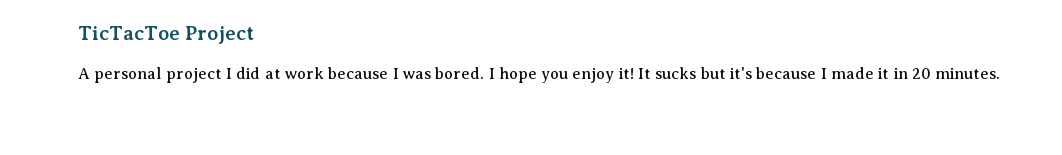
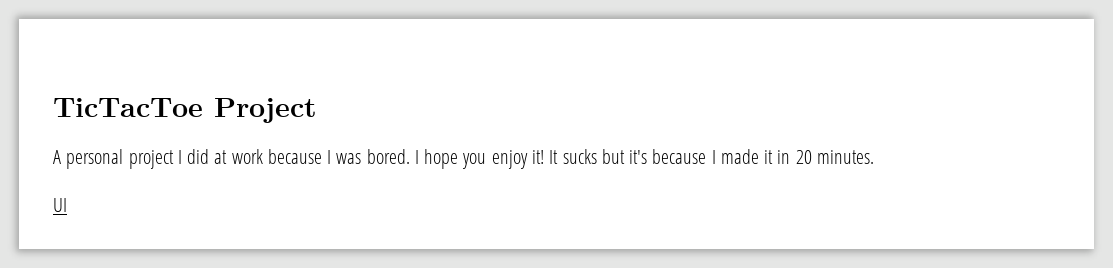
(1001, 73) none -> [53,198,67,212] // UI

